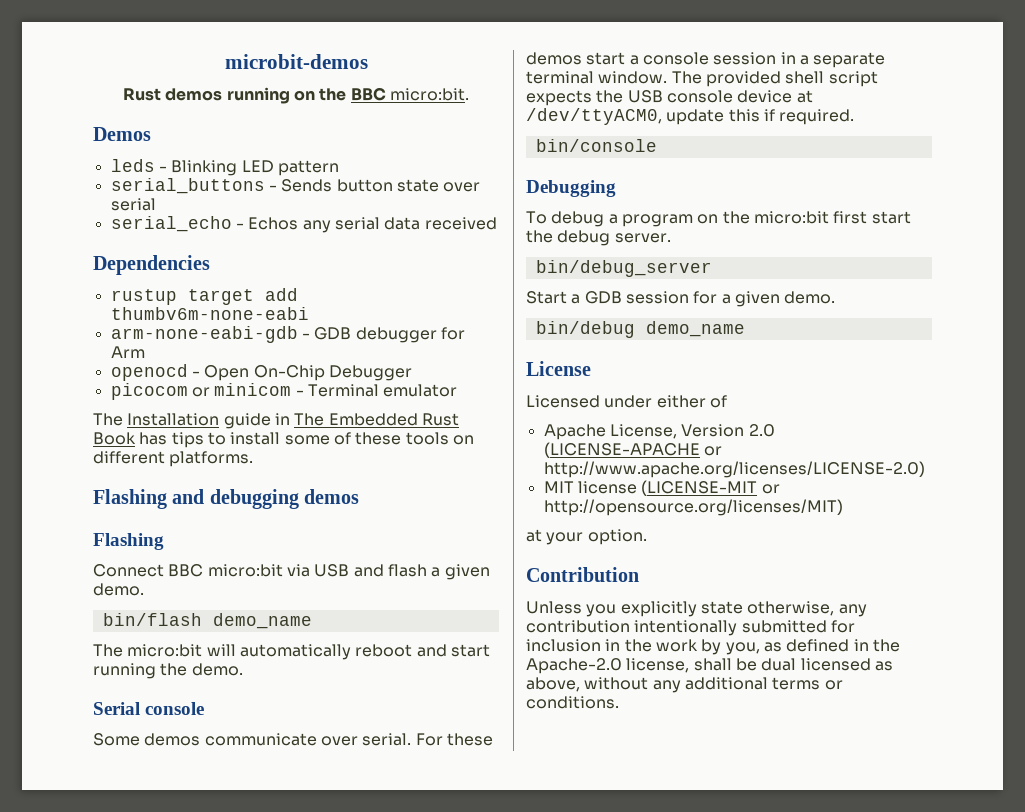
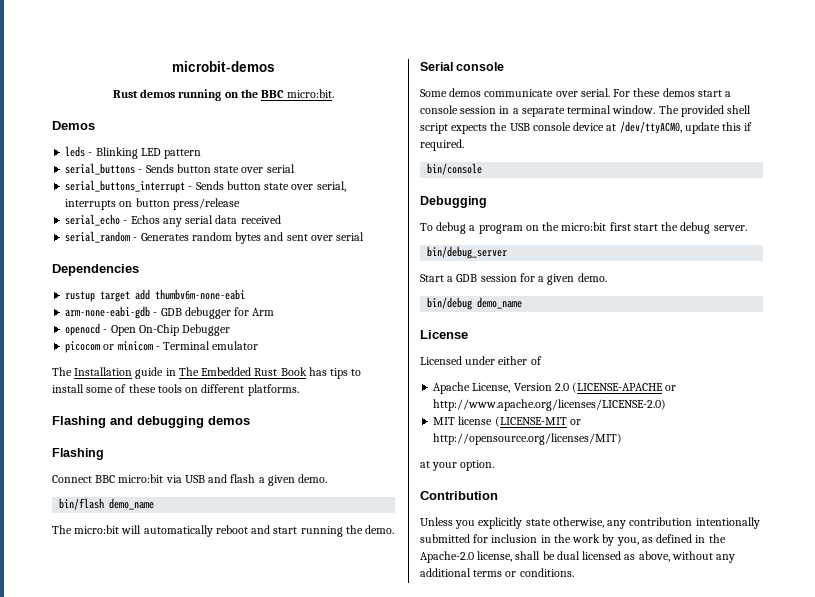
(156, 204) none -> [65,180,346,193] [65,198,240,210] // serial_buttons_interrupt - Sends button state over serial, interrupts on button press/release
(497, 223) none -> [65,231,365,244] // serial_random - Generates random bytes and sent over serial

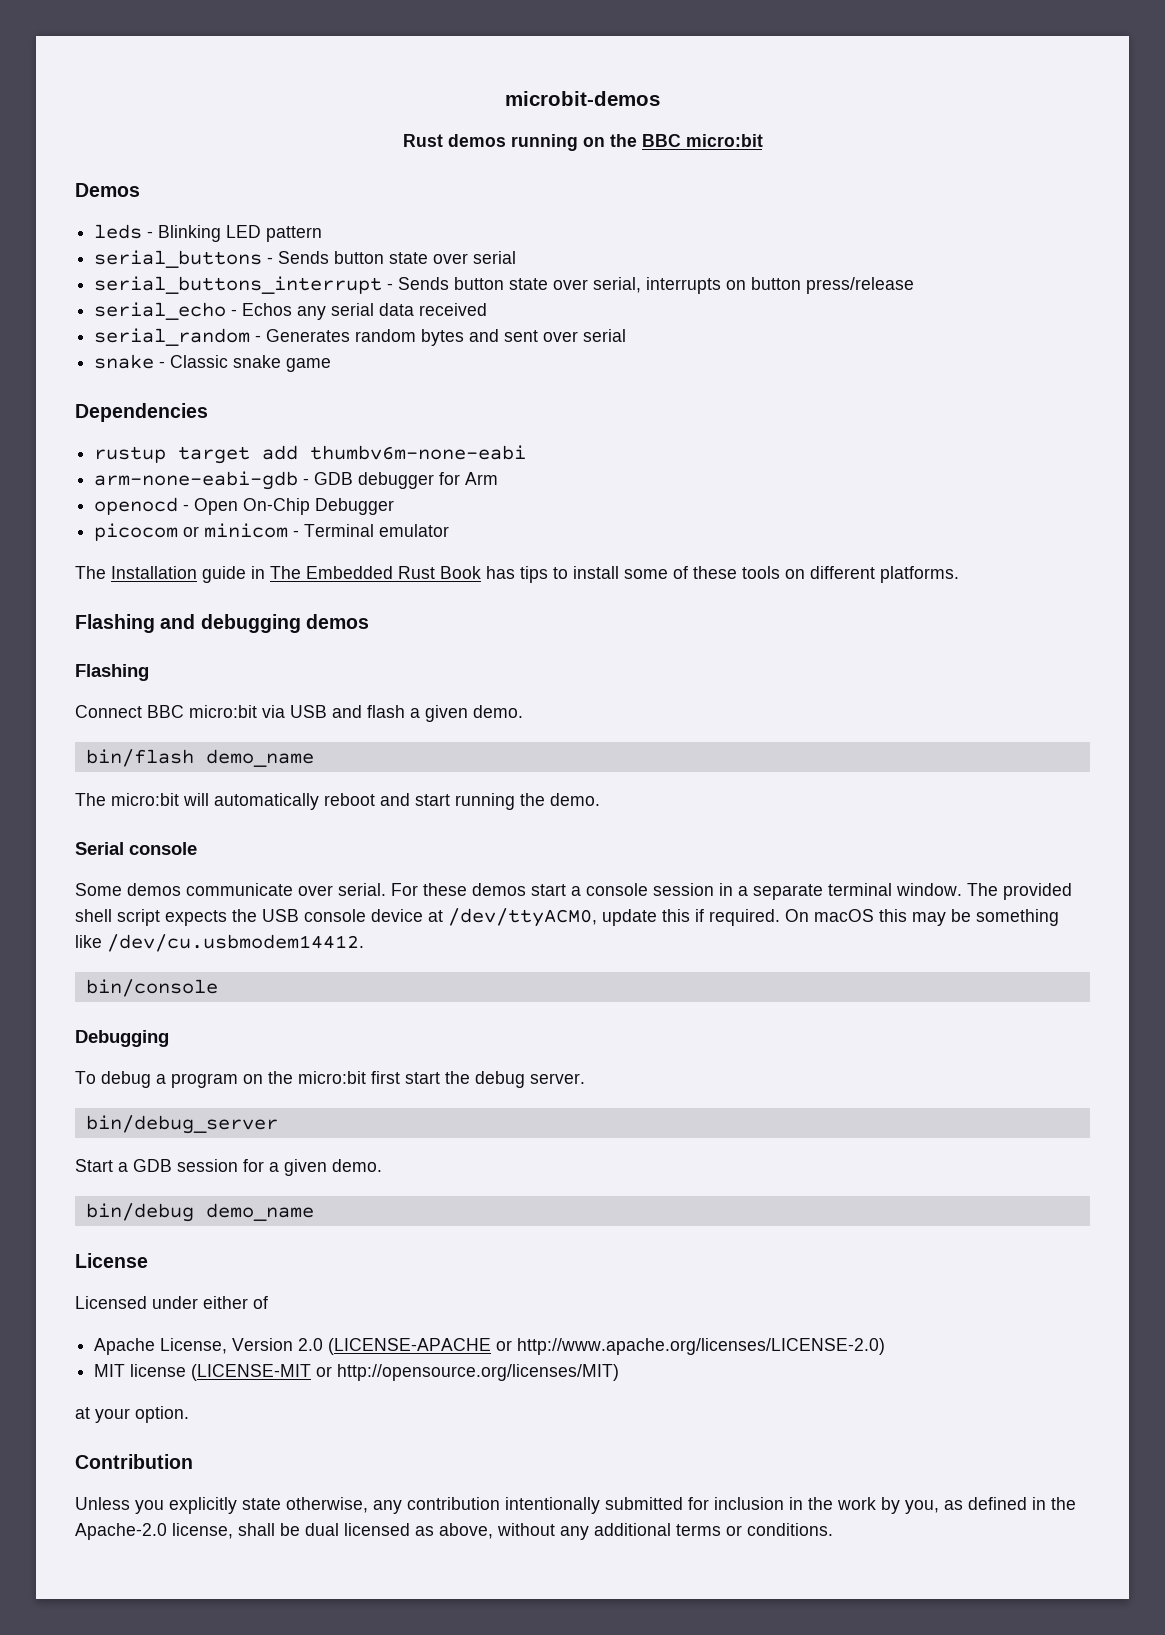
[287,89,335,98] micro:bit. -> [685,134,763,147] micro:bit
(365, 236) none -> [94,354,332,372] // snake - Classic snake game
(464, 145) none -> [785,909,1059,926] [75,934,364,952] On macOS this may be something like /dev/cu.usbmodem14412.

